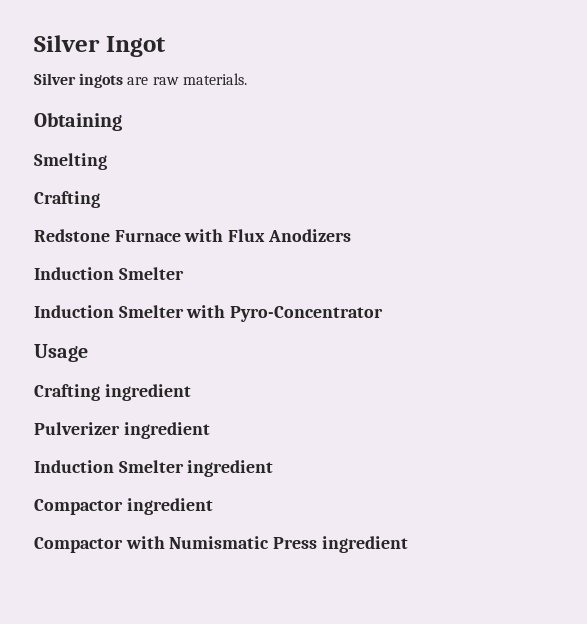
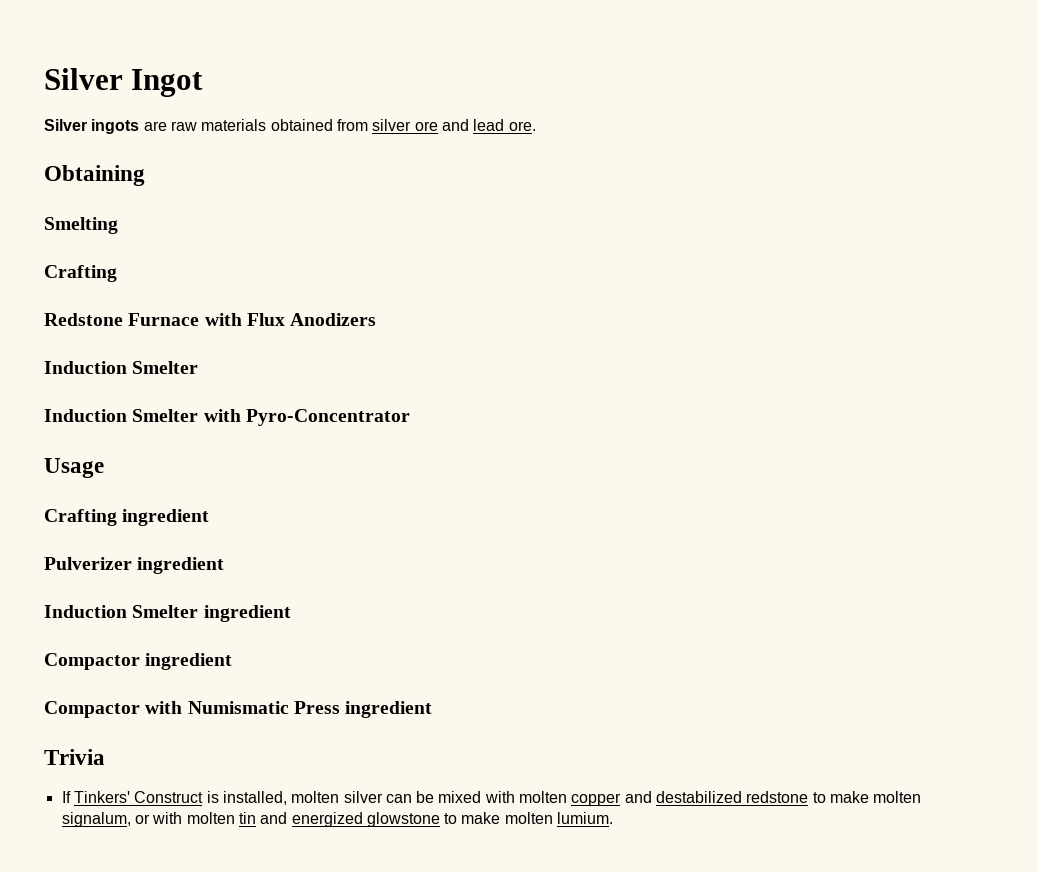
[182,73,247,85] materials. -> [201,119,536,131] materials obtained from silver ore and lead ore.
(408, 544) none -> [44,749,105,765] [61,791,922,806] [61,812,614,827] // Trivia // If Tinkers' Construct is installed, molten silver can be mixed with molten copper and destabilized redstone to make molten signalum, or with molten tin and energized glowstone to make molten lumium.

